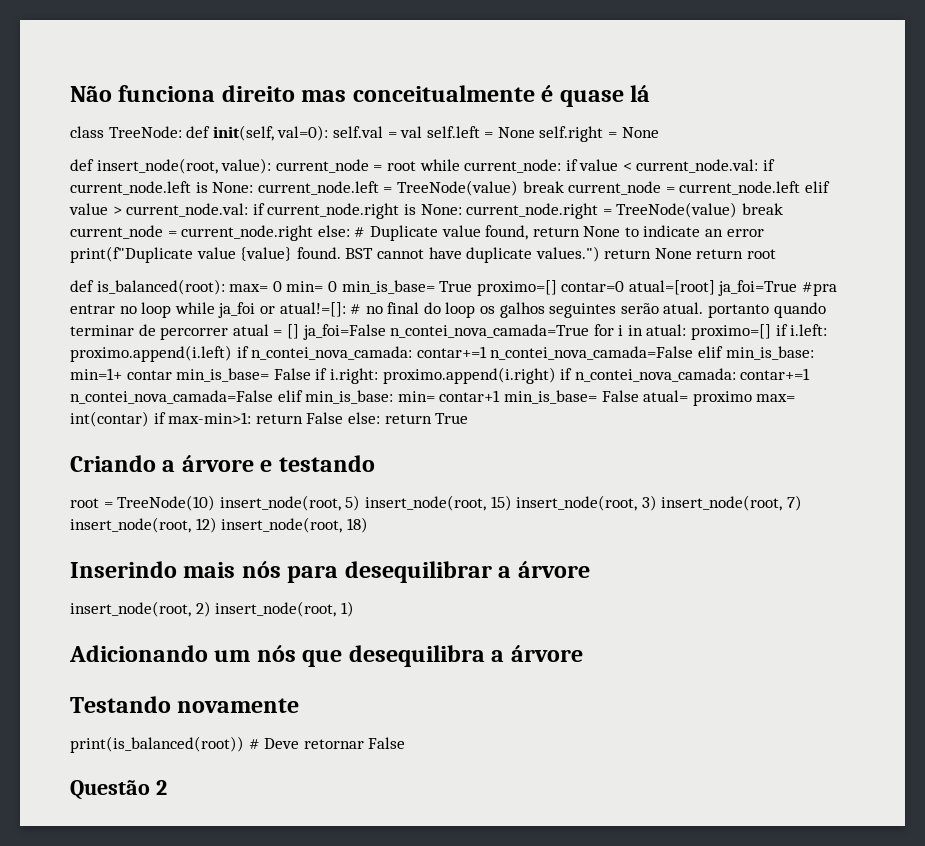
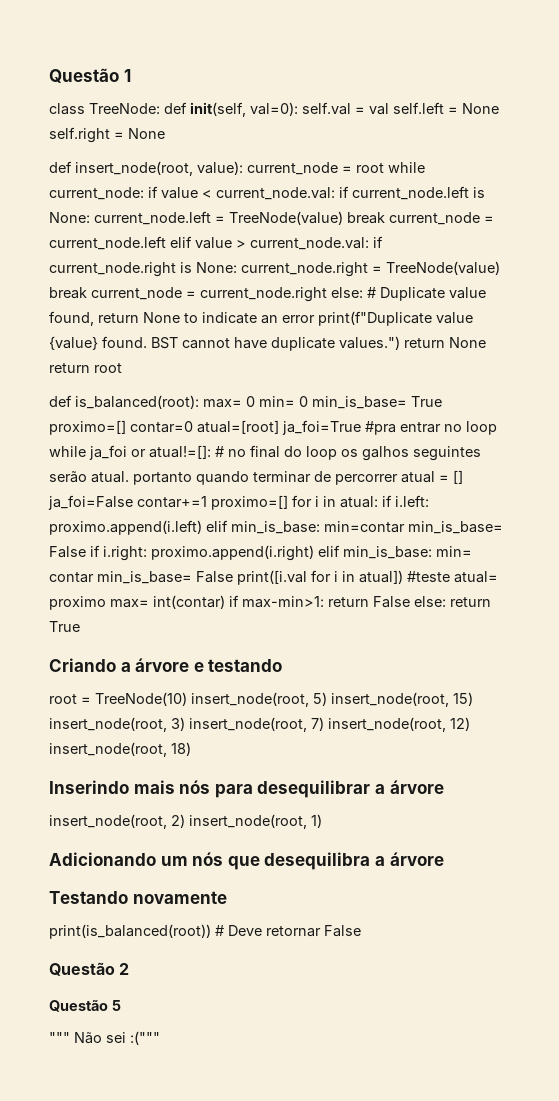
[70,85,651,107] Não funciona direito mas conceitualmente é quase lá -> [49,68,131,83] Questão 1
[390,324,590,338] n_contei_nova_camada=True -> [137,495,288,510] contar+=1 proximo=[]
[691,324,772,340] proximo=[] -> (378, 502) none
[236,346,814,360] [70,368,172,380] if n_contei_nova_camada: contar+=1 n_contei_nova_camada=False elif min_is_base: min=1+ contar -> [206,520,405,534] elif min_is_base: min=contar
[560,368,811,382] [70,390,273,404] if n_contei_nova_camada: contar+=1 n_contei_nova_camada=False -> (314, 553) none
[439,390,639,404] contar+1 min_is_base= False -> [49,570,450,585] contar min_is_base= False print([i.val for i in atual]) #teste
(167, 787) none -> [49,1000,121,1012] [49,1031,160,1045] // Questão 5 // """ Não sei :("""

